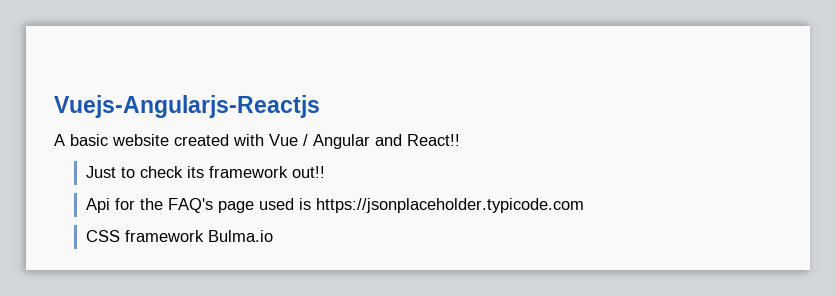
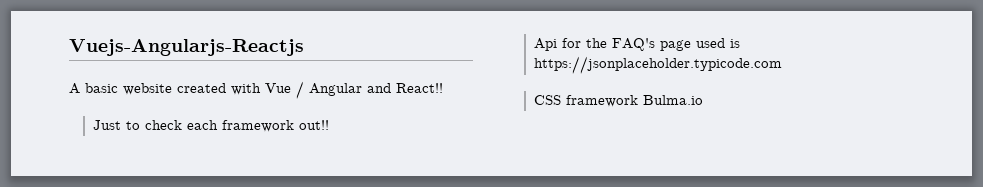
[186,166,204,178] its -> [187,120,219,130] each

